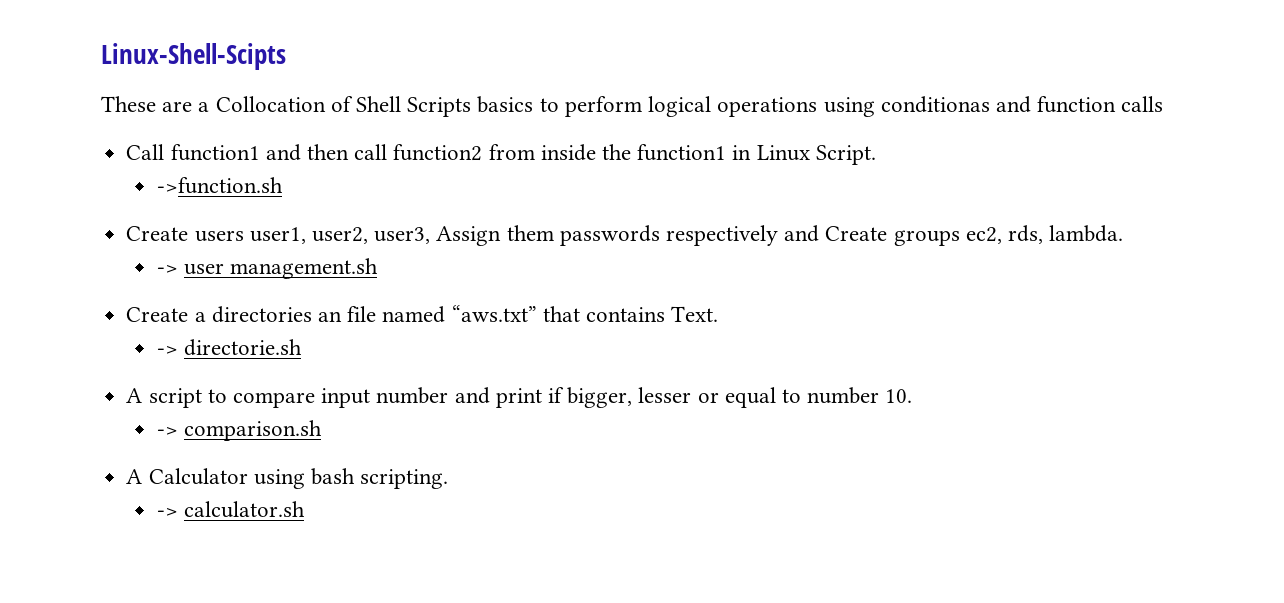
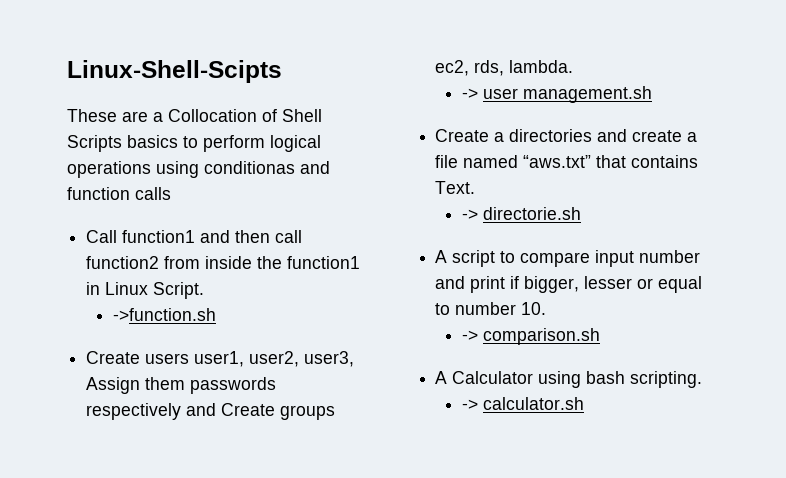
[317,311,342,322] an -> [597,129,698,142] and create a

